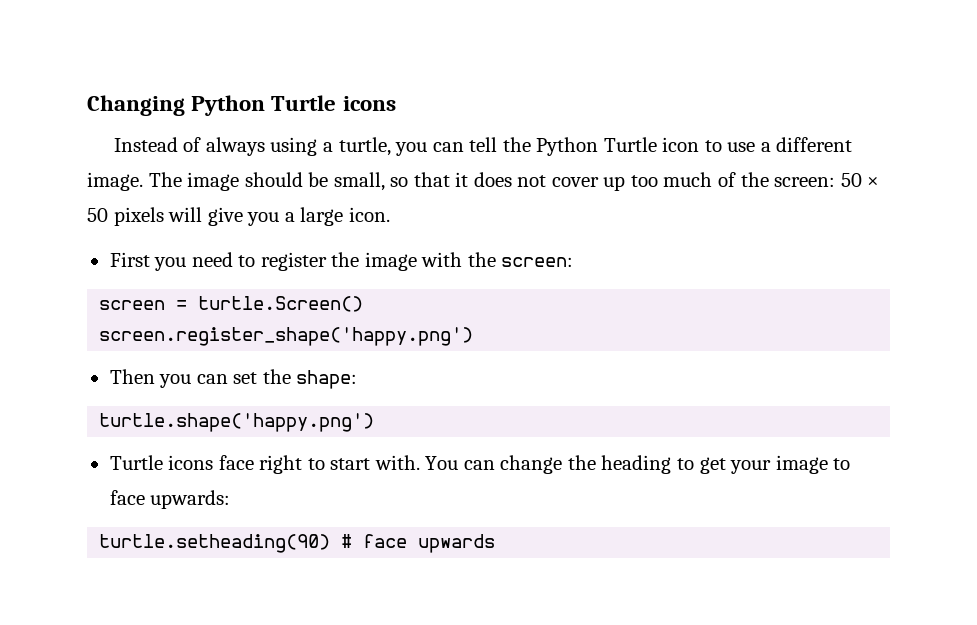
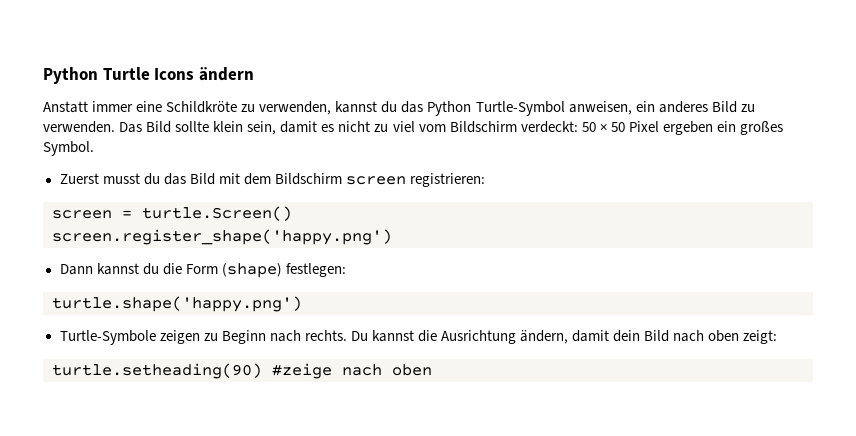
[87,95,396,116] [113,137,853,156] [87,172,880,191] [87,207,390,226] [109,252,574,271] [99,296,364,312] [99,327,474,346] [109,369,358,389] [99,413,375,432] [109,455,851,474] [109,490,231,509] [99,534,496,553] Changing Python Turtle icons // Instead of always using a turtle, you can tell the Python Turtle icon to use a different image. The image should be small, so that it does not cover up too much of the screen: 50 × 50 pixels will give you a large icon. // First you need to register the image with the screen: // screen = turtle.Screen() // screen.register_shape('happy.png') // Then you can set the shape: // turtle.shape('happy.png') // Turtle icons face right to start with. You can change the heading to get your image to face upwards: // turtle.setheading(90) # face upwards -> [43,67,254,84] [43,101,755,116] [43,121,783,135] [43,141,94,156] [59,173,485,187] [52,206,292,221] [52,229,392,245] [59,263,346,278] [52,296,302,312] [59,330,778,345] [52,363,432,379] Python Turtle Icons ändern // Anstatt immer eine Schildkröte zu verwenden, kannst du das Python Turtle-Symbol anweisen, ein anderes Bild zu verwenden. Das Bild sollte klein sein, damit es nicht zu viel vom Bildschirm verdeckt: 50 × 50 Pixel ergeben ein großes Symbol. // Zuerst musst du das Bild mit dem Bildschirm screen registrieren: // screen = turtle.Screen() // screen.register_shape('happy.png') // Dann kannst du die Form (shape) festlegen: // turtle.shape('happy.png') // Turtle-Symbole zeigen zu Beginn nach rechts. Du kannst die Ausrichtung ändern, damit dein Bild nach oben zeigt: // turtle.setheading(90) #zeige nach oben

